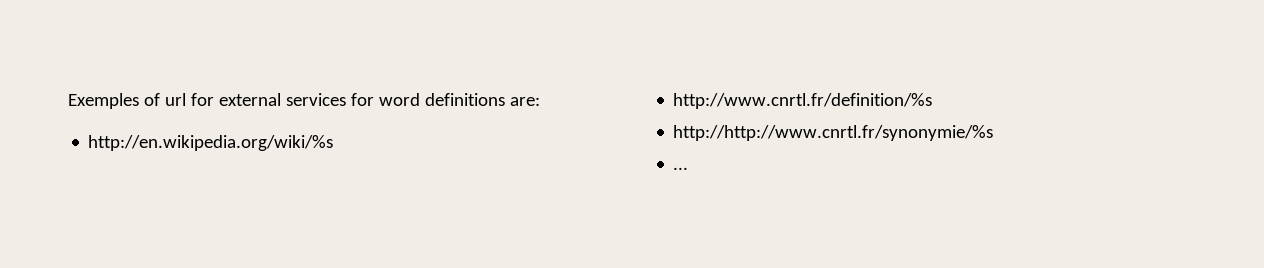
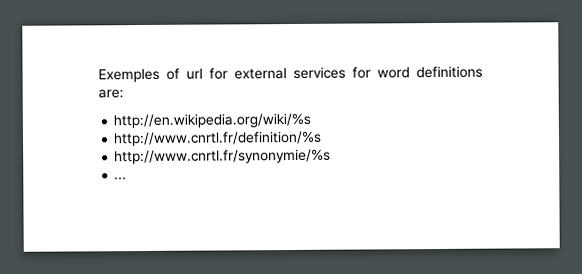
[673,125,994,141] http://http://www.cnrtl.fr/synonymie/%s -> [114,148,332,165] http://www.cnrtl.fr/synonymie/%s

